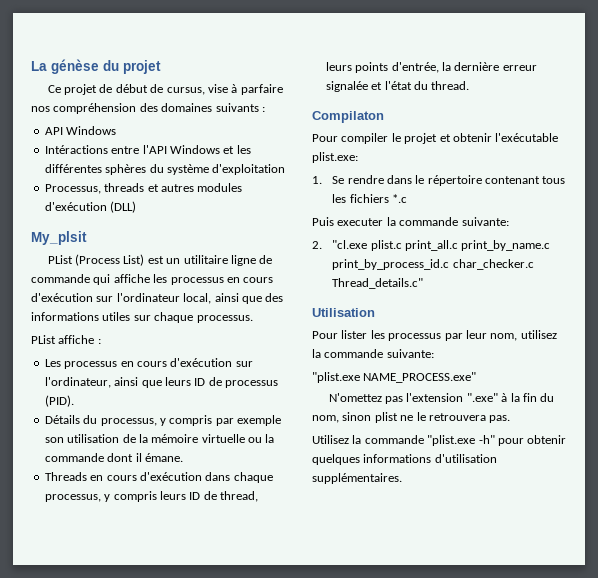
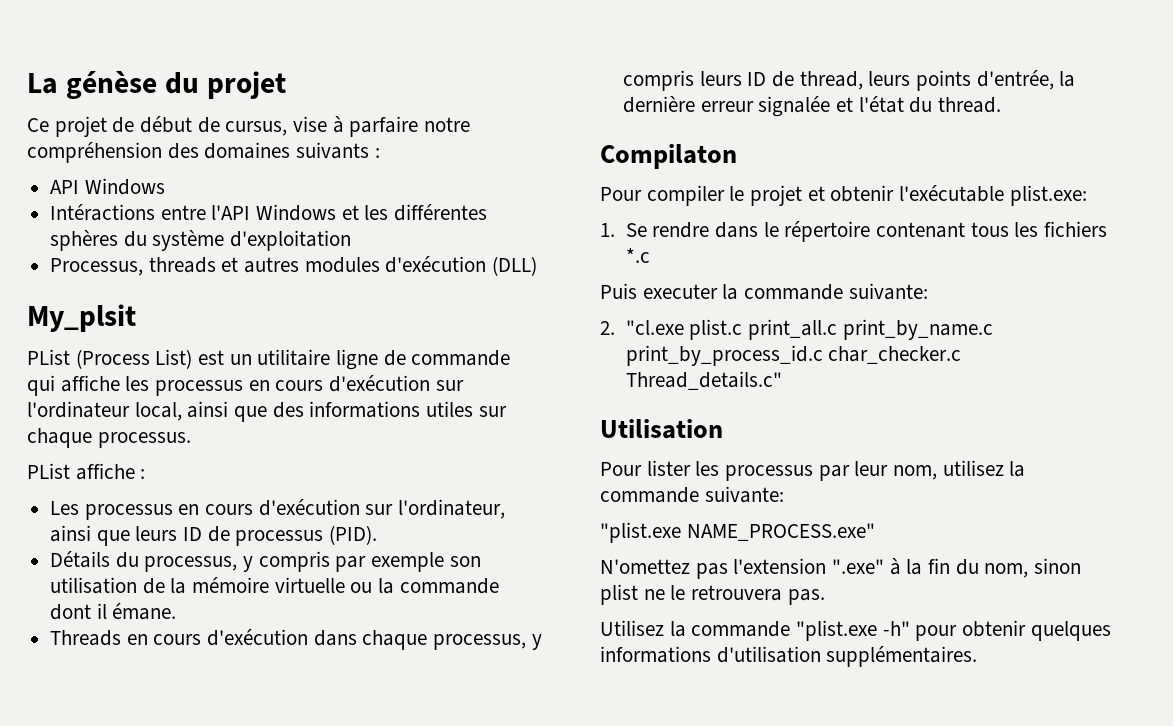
[31,106,50,112] nos -> [424,117,471,132] notre

